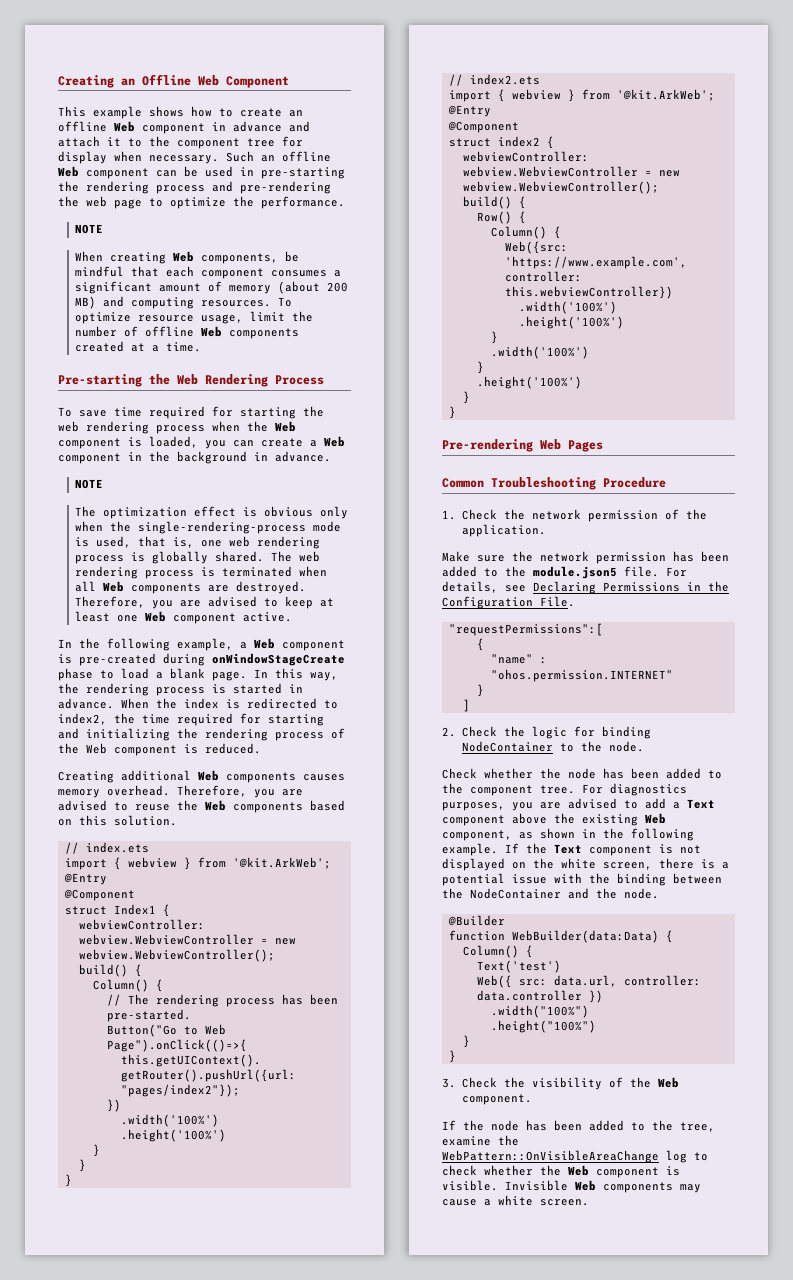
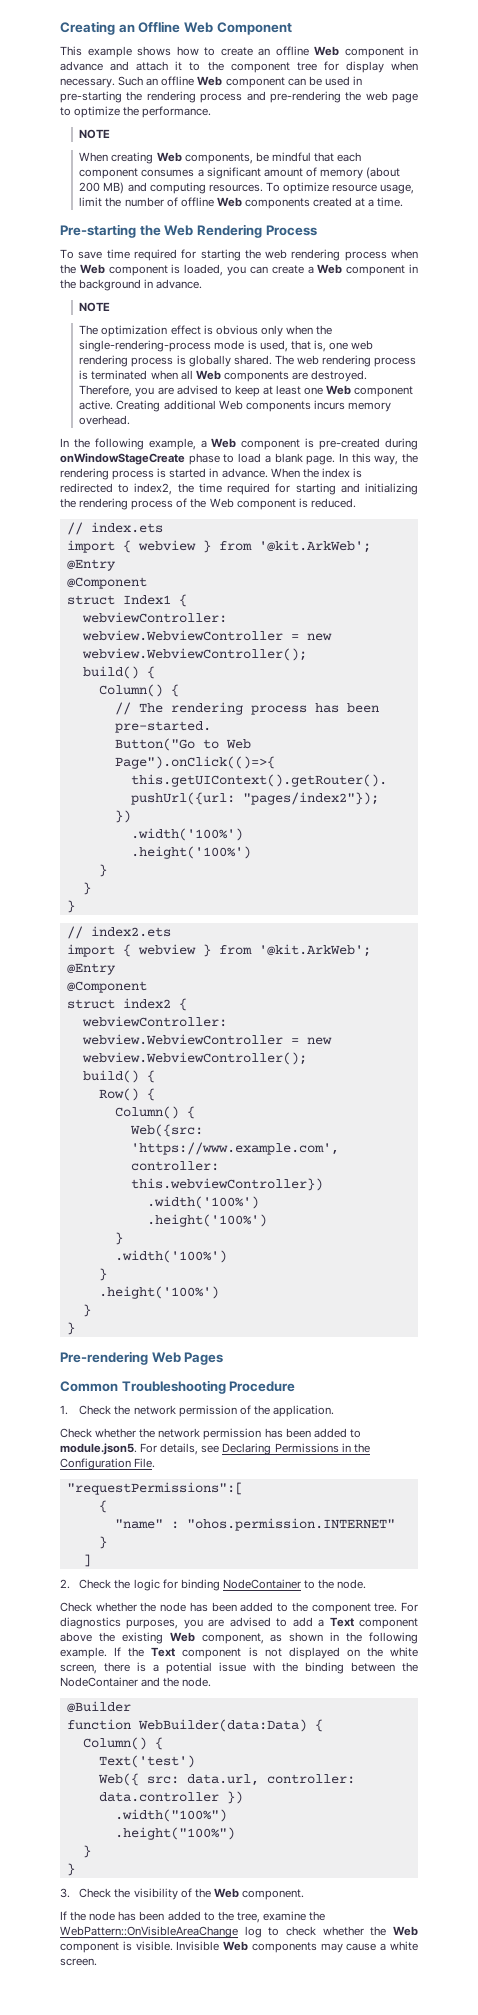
(292, 617) none -> [116,400,391,412] [79,415,131,425] Creating additional Web components incurs memory overhead.
[58,770,345,783] [58,785,303,798] [58,800,345,813] [58,815,177,826] // Creating additional Web components causes memory overhead. Therefore, you are advised to reuse the Web components based on this solution. -> (356, 503) none
[442,551,505,562] Make sure -> [60,1428,137,1438] Check whether
[505,566,659,579] the module.json5 file. -> [60,1443,137,1455] module.json5.

